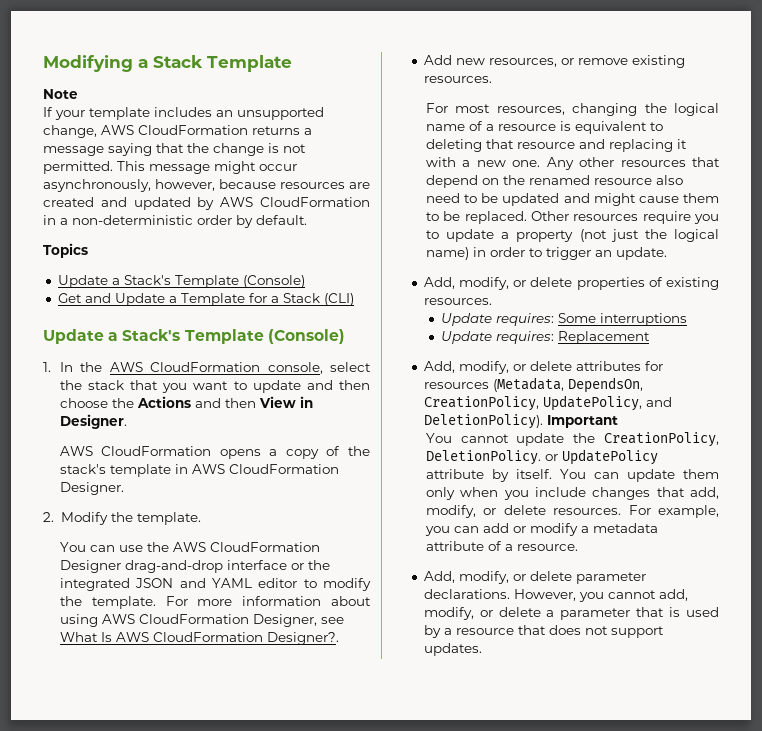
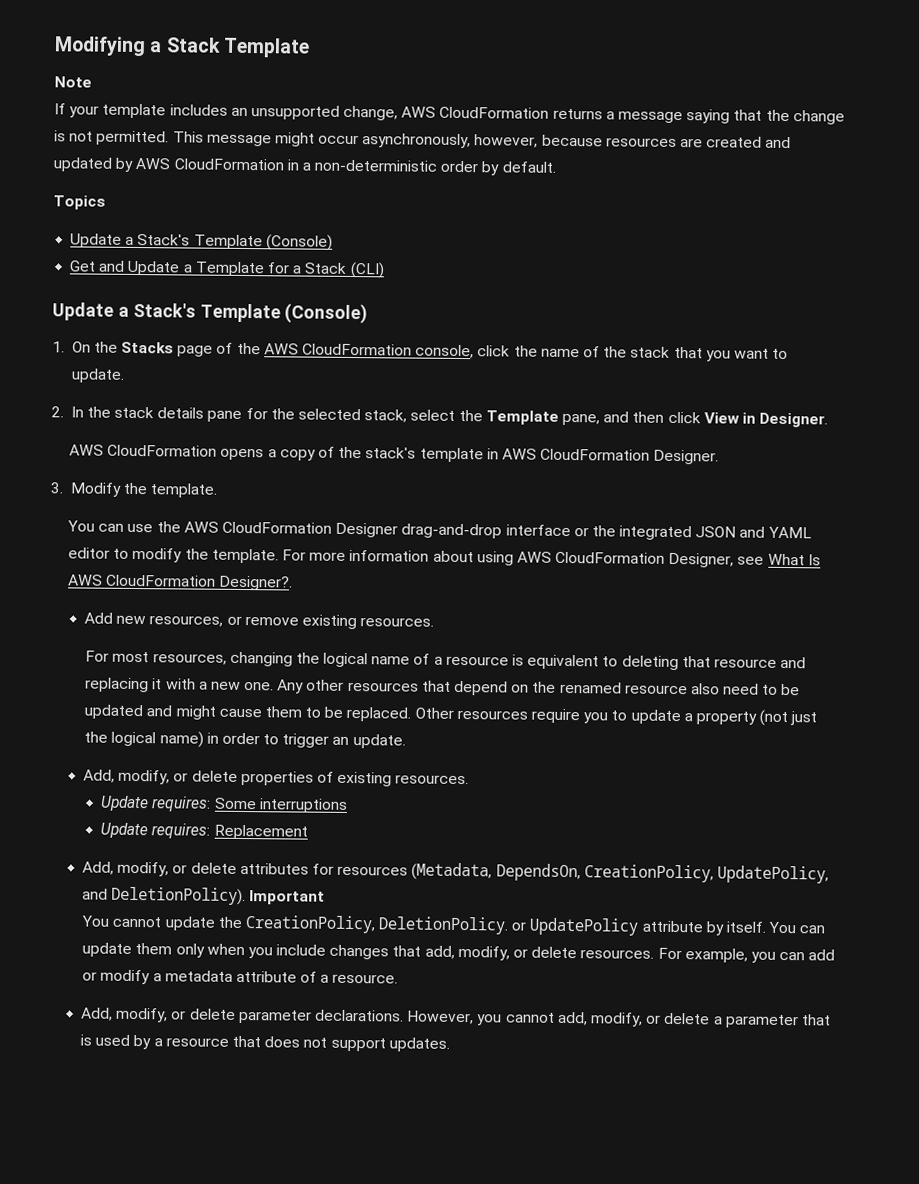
[59,362,372,374] In the AWS CloudFormation console, select -> [71,341,600,359] On the Stacks page of the AWS CloudFormation console, click the name of
[252,380,370,393] [59,396,256,408] update and then choose the Actions and then -> [70,368,125,383] [51,406,701,426] update. // 2. In the stack details pane for the selected stack, select the Template pane, and then click
[43,512,54,522] 2. -> [50,482,63,494] 3.

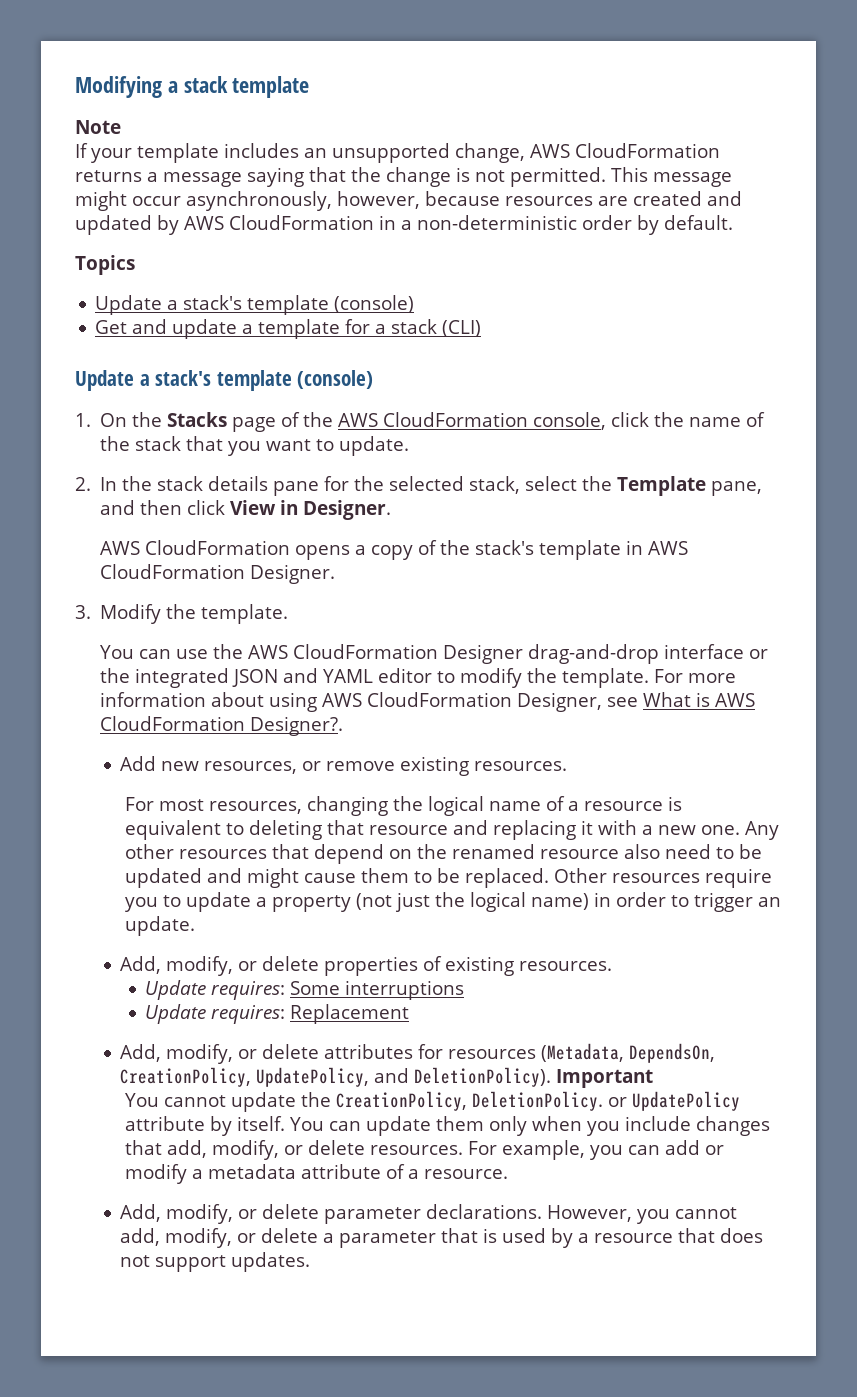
[165,37,310,58] Stack Template -> [183,76,310,98] stack template
[137,234,333,251] Stack's Template (Console) -> [183,295,415,315] stack's template (console)
[127,260,265,277] Update a Template -> [172,319,341,339] update a template
[304,262,348,274] Stack -> [391,319,438,334] stack
[132,302,369,325] Stack's Template (Console) -> [155,370,374,391] stack's template (console)
[807,554,821,566] Is -> [696,692,711,707] is

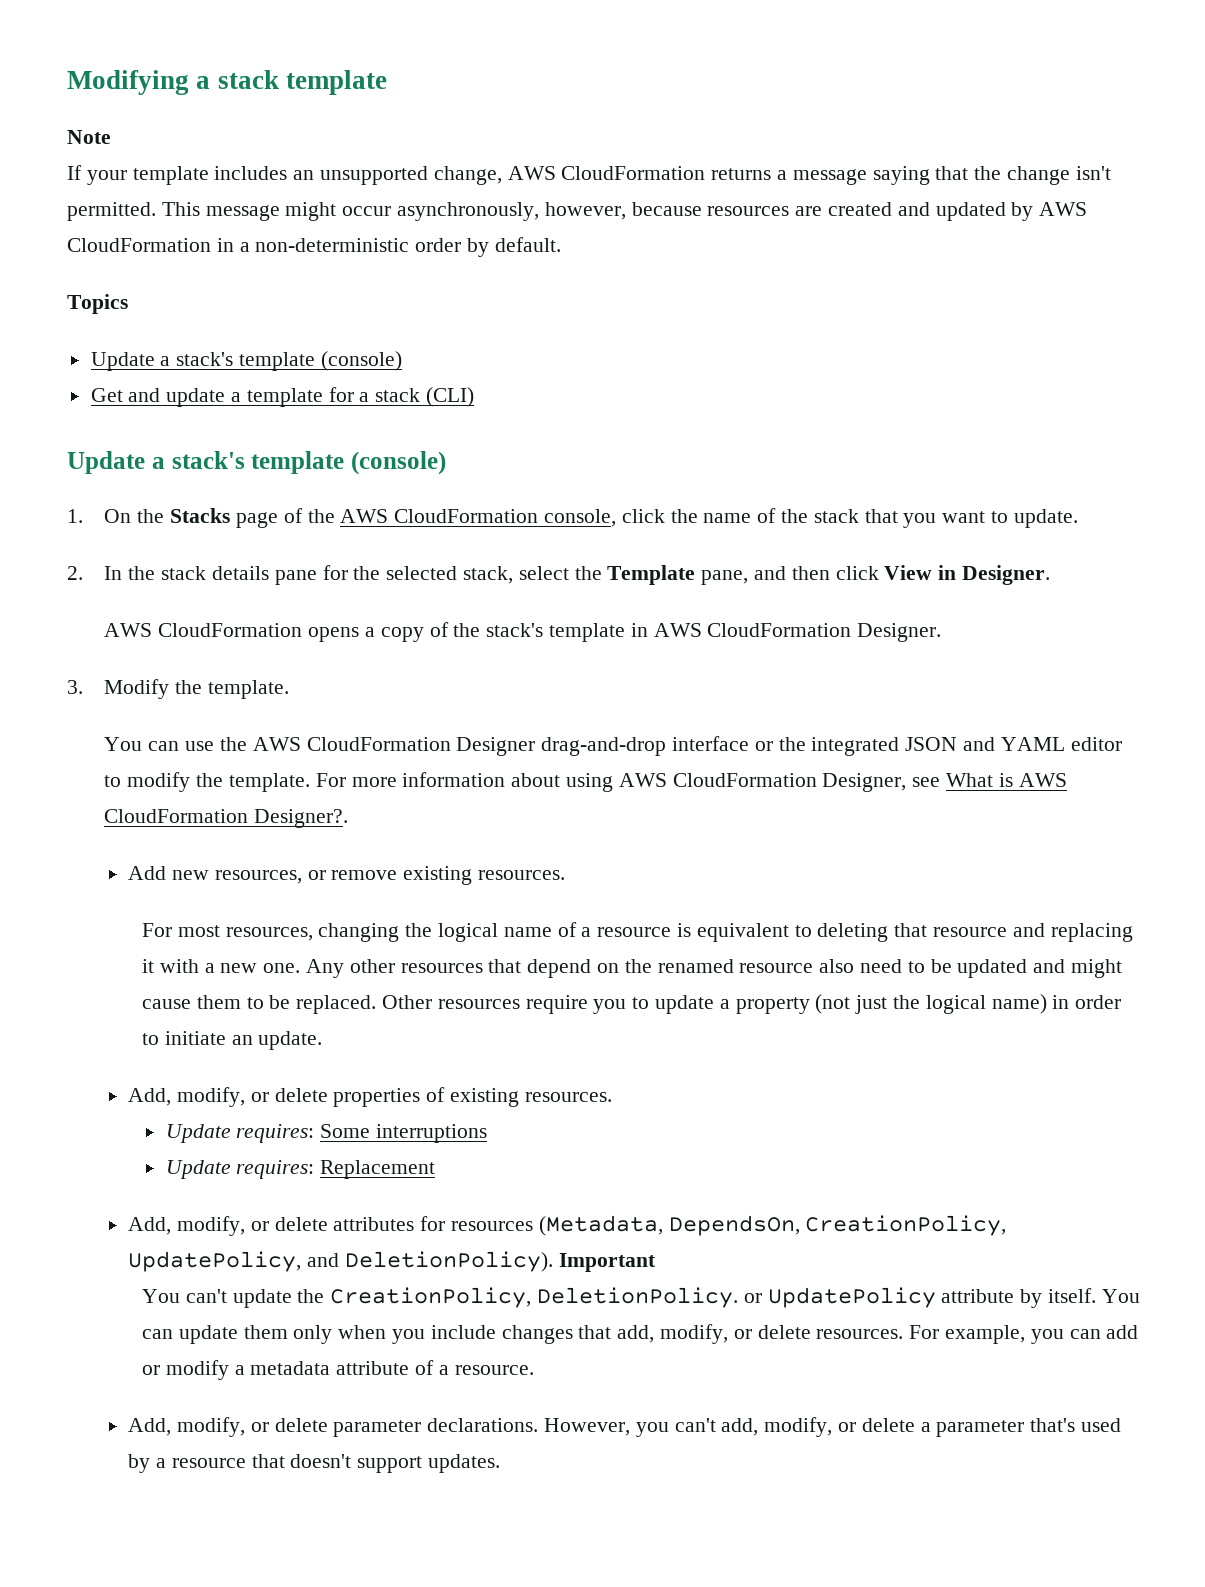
[456,167,505,182] is not -> [1075,166,1111,180] isn't
[694,892,754,912] trigger -> [164,1031,226,1045] initiate
[164,1095,227,1107] cannot -> [185,1289,227,1303] can't
[675,1207,738,1219] cannot -> [674,1418,716,1432] can't
[441,1228,498,1243] that is -> [1030,1418,1076,1432] that's
[720,1228,764,1243] [120,1255,151,1267] does not -> [290,1454,352,1468] doesn't

